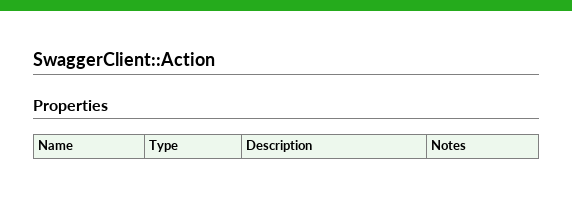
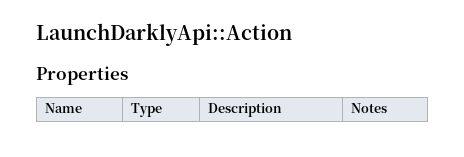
[33,52,215,69] SwaggerClient::Action -> [36,23,292,46] LaunchDarklyApi::Action

